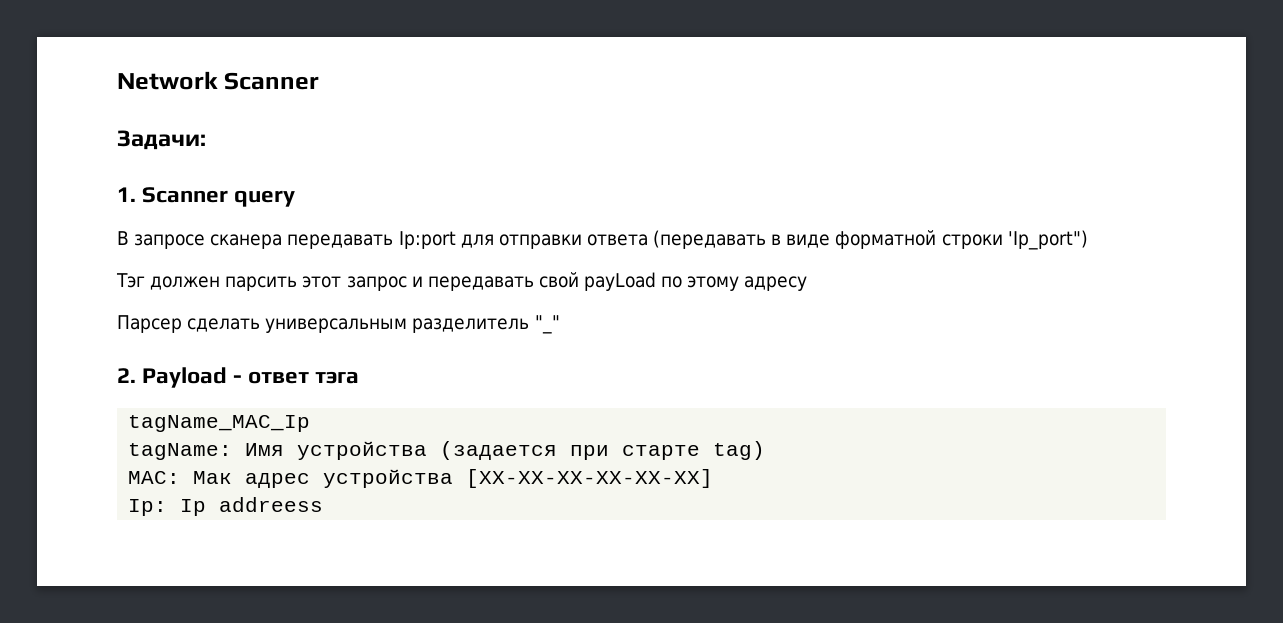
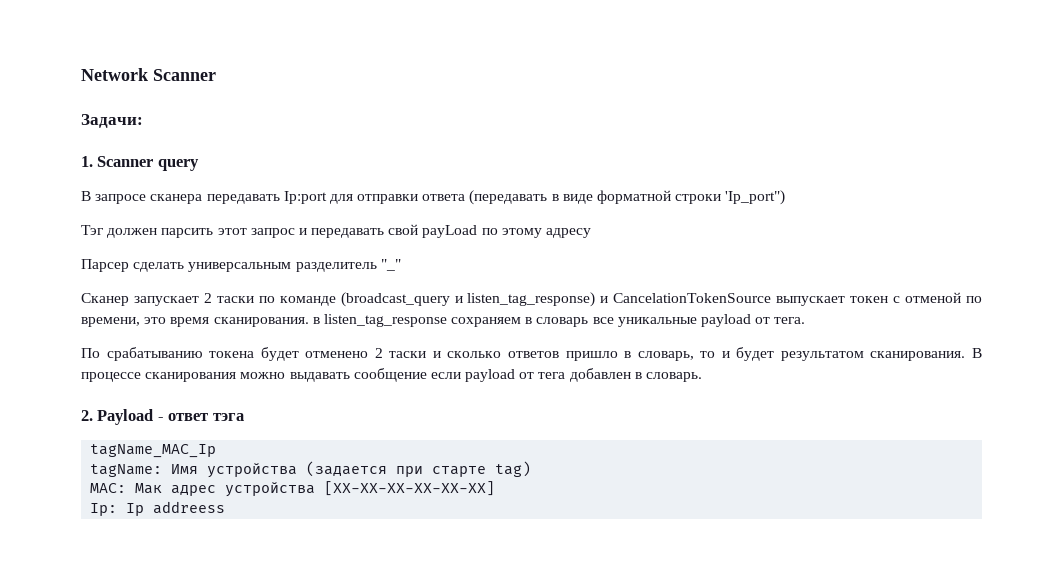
(560, 324) none -> [81,292,982,307] [81,314,806,327] [81,347,982,361] [81,368,703,382] // Сканер запускает 2 таски по команде (broadcast_query и listen_tag_response) и CancelationTokenSource выпускает токен с отменой по времени, это время сканирования. в listen_tag_response сохраняем в словарь все уникальные payload от тега. // По срабатыванию токена будет отменено 2 таски и сколько ответов пришло в словарь, то и будет результатом сканирования. В процессе сканирования можно выдавать сообщение если payload от тега добавлен в словарь.

